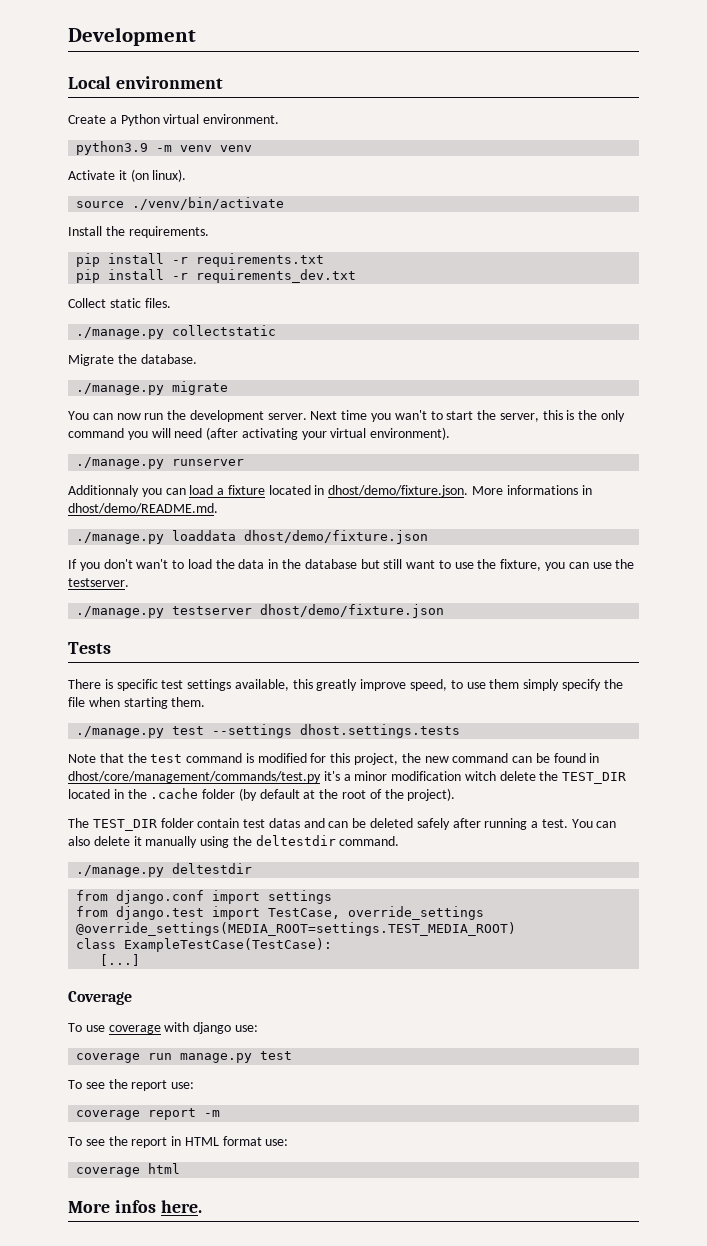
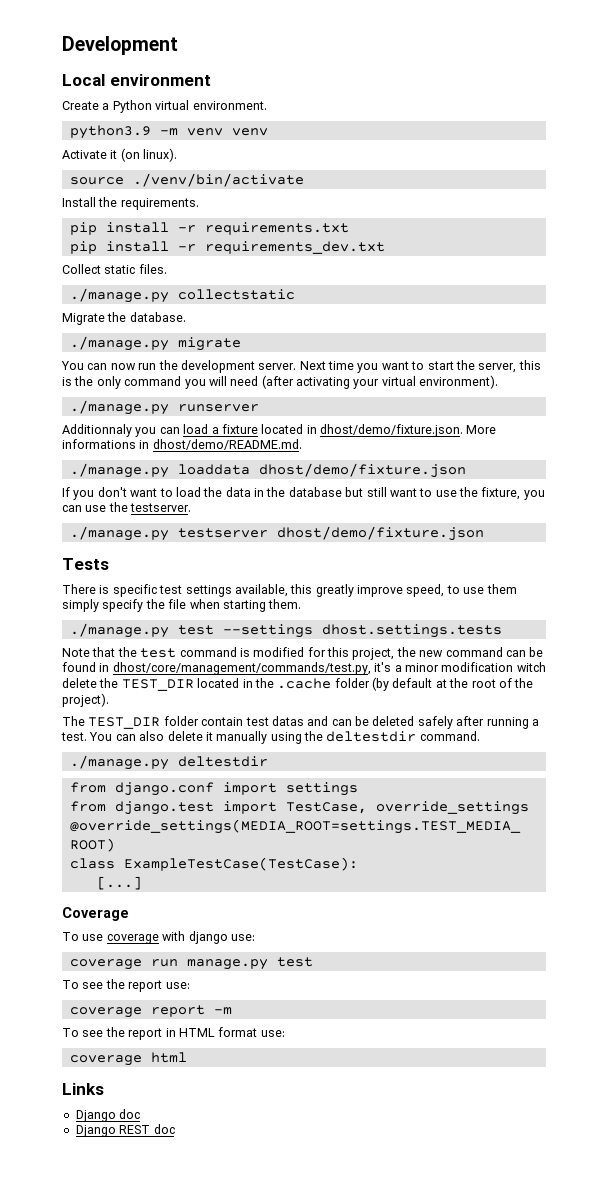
[394,410,427,420] wan't -> [381,361,409,370] want
[136,559,169,569] wan't -> [130,488,158,497] want
[68,771,321,783] dhost/core/management/commands/test.py -> [112,662,371,675] dhost/core/management/commands/test.py,
[68,1200,202,1213] More infos here. -> [62,1083,104,1095] [75,1109,141,1122] [75,1124,175,1137] Links // Django doc // Django REST doc

